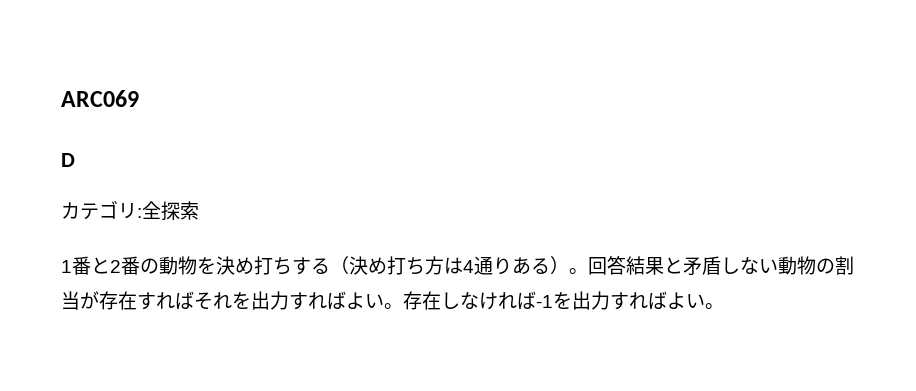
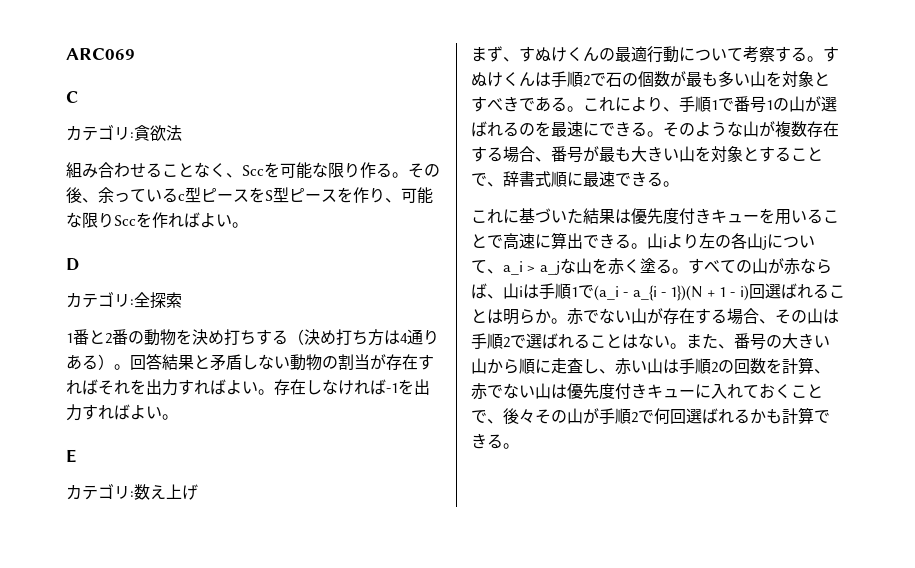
(139, 98) none -> [66,91,78,103] [66,124,182,141] [66,162,440,179] [66,187,433,204] [66,212,248,228] // C // カテゴリ:貪欲法 // 組み合わせることなく、Sccを可能な限り作る。その後、余っているc型ピースをS型ピースを作り、可能な限りSccを作ればよい。
(724, 306) none -> [66,449,76,463] [66,483,198,500] [471,46,839,63] [471,71,830,88] [471,96,837,113] [471,121,839,137] [471,146,823,163] [471,171,679,187] [471,208,839,225] [471,232,815,250] [471,258,832,275] [471,283,845,301] [471,308,839,325] [471,333,830,350] [471,357,830,375] [471,383,823,400] [471,407,830,425] [471,433,519,449] // E // カテゴリ:数え上げ // まず、すぬけくんの最適行動について考察する。すぬけくんは手順2で石の個数が最も多い山を対象とすべきである。これにより、手順1で番号1の山が選ばれるのを最速にできる。そのような山が複数存在する場合、番号が最も大きい山を対象とすることで、辞書式順に最速できる。 // これに基づいた結果は優先度付きキューを用いることで高速に算出できる。山iより左の各山jについて、a_i > a_jな山を赤く塗る。すべての山が赤ならば、山iは手順1で(a_i - a_{i - 1})(N + 1 - i)回選ばれることは明らか。赤でない山が存在する場合、その山は手順2で選ばれることはない。また、番号の大きい山から順に走査し、赤い山は手順2の回数を計算、赤でない山は優先度付きキューに入れておくことで、後々その山が手順2で何回選ばれるかも計算できる。

